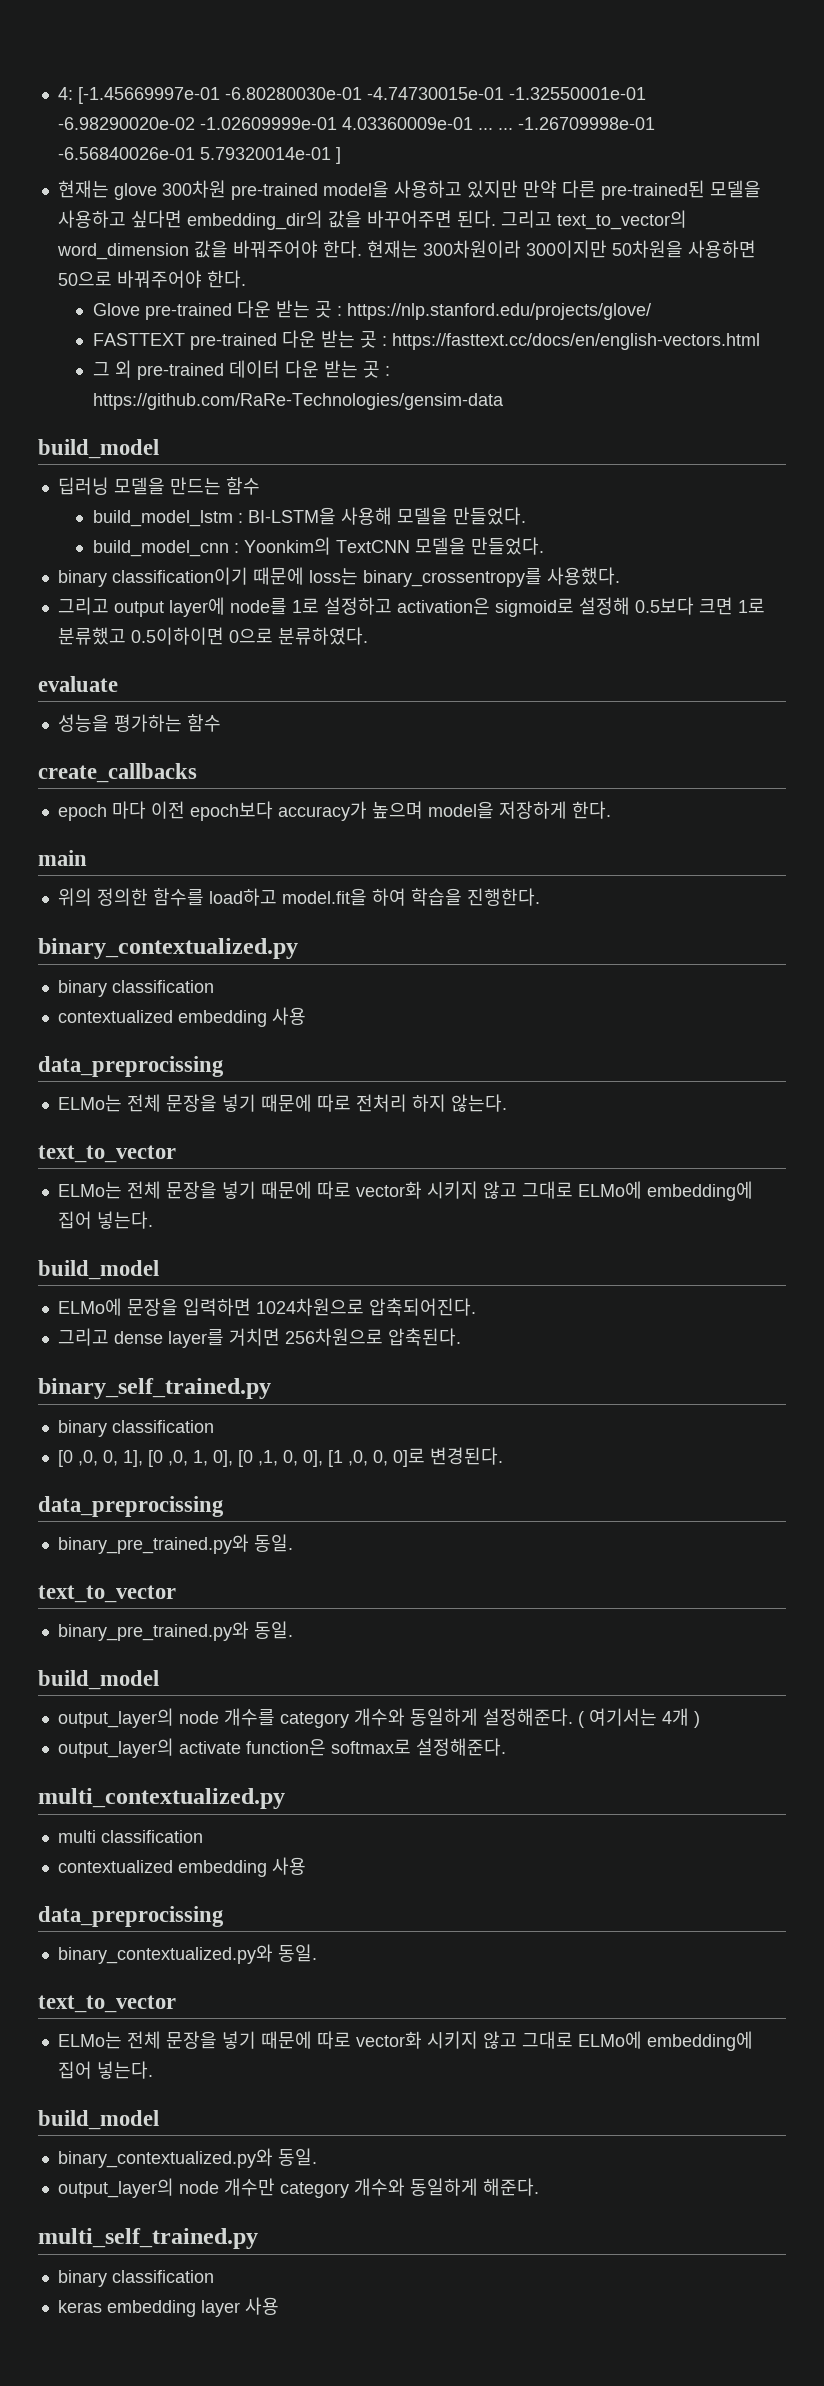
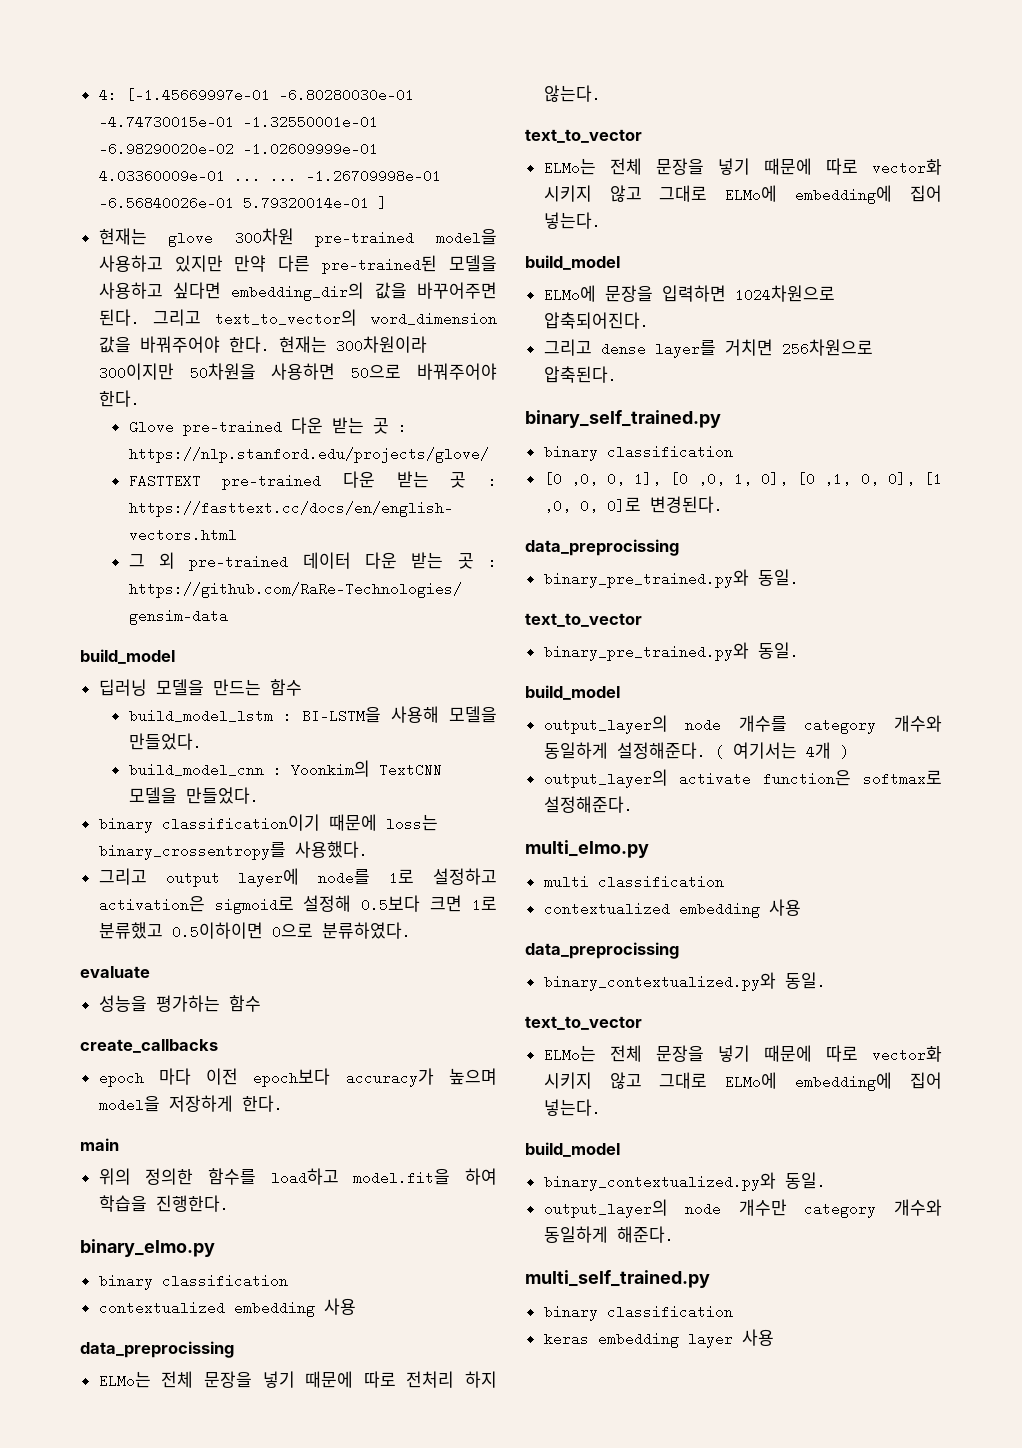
[38,938,298,959] binary_contextualized.py -> [80,1239,215,1257] binary_elmo.py
[38,1788,285,1809] multi_contextualized.py -> [525,840,649,858] multi_elmo.py

